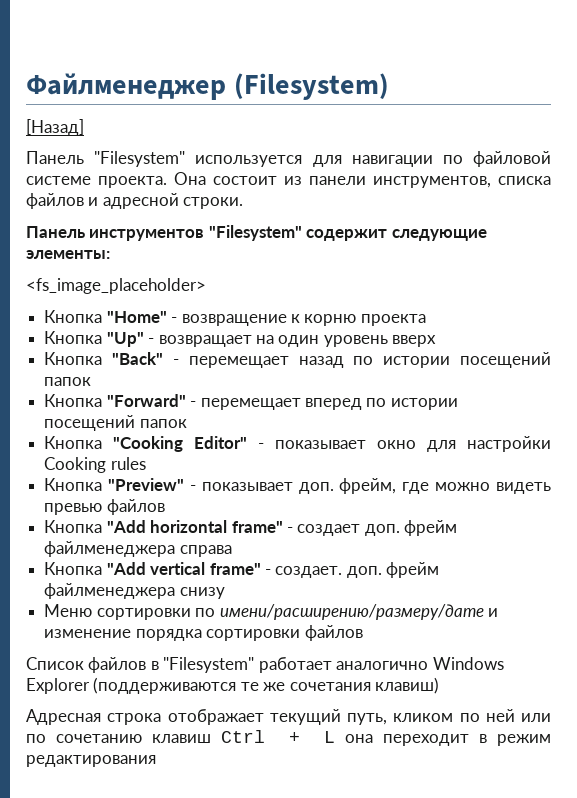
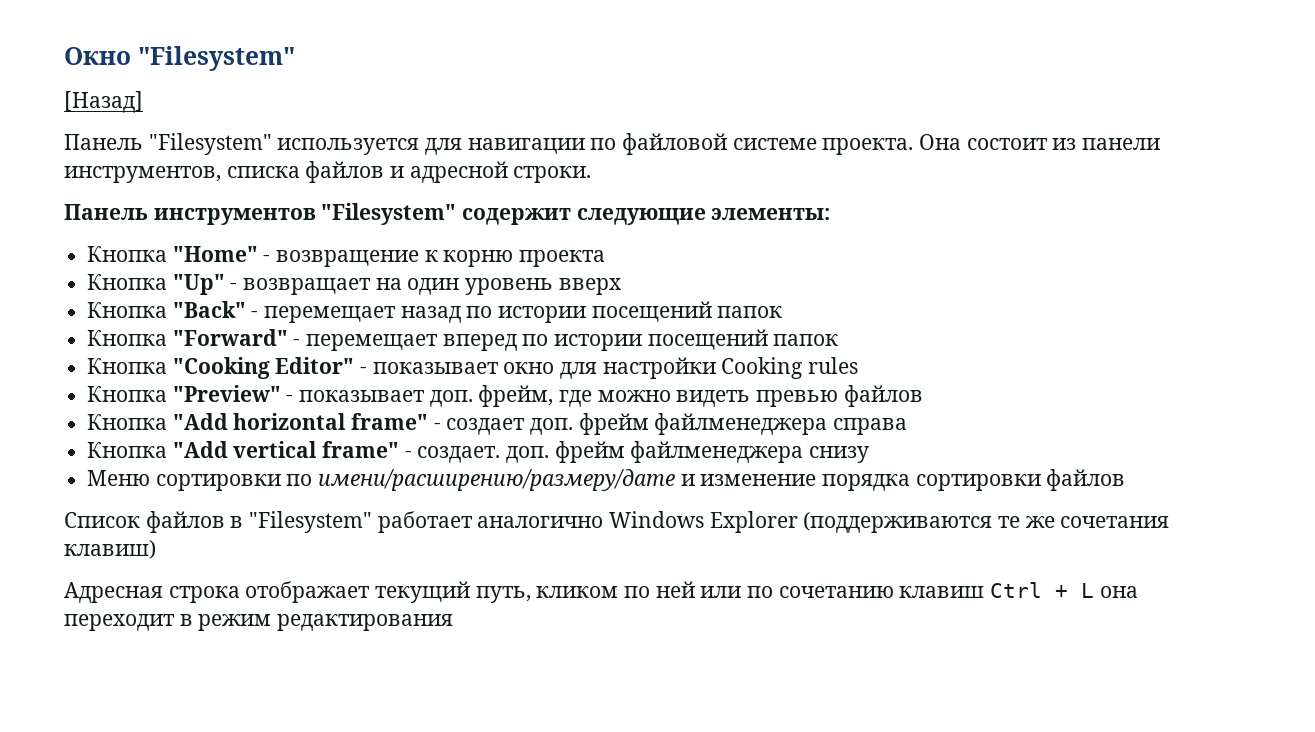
[26,73,389,100] Файлменеджер (Filesystem) -> [64,46,295,71] Окно "Filesystem"
[26,278,206,294] // <fs_image_placeholder> -> (831, 214) none

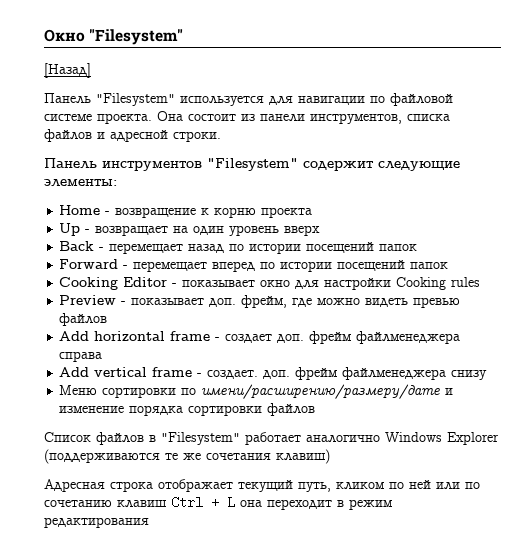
[87,246,258,262] Кнопка "Home" -> [59,205,101,215] Home
[87,274,225,295] Кнопка "Up" -> [59,223,81,236] Up
[87,301,246,318] Кнопка "Back" -> [59,241,95,251] Back
[87,329,288,346] Кнопка "Forward" -> [59,259,119,269] Forward
[87,357,355,379] Кнопка "Cooking Editor" -> [59,277,168,290] Cooking Editor
[87,385,281,402] Кнопка "Preview" -> [59,295,117,305] Preview
[87,413,429,430] Кнопка "Add horizontal frame" -> [59,331,211,341] Add horizontal frame
[87,441,400,458] Кнопка "Add vertical frame" -> [59,367,193,377] Add vertical frame

